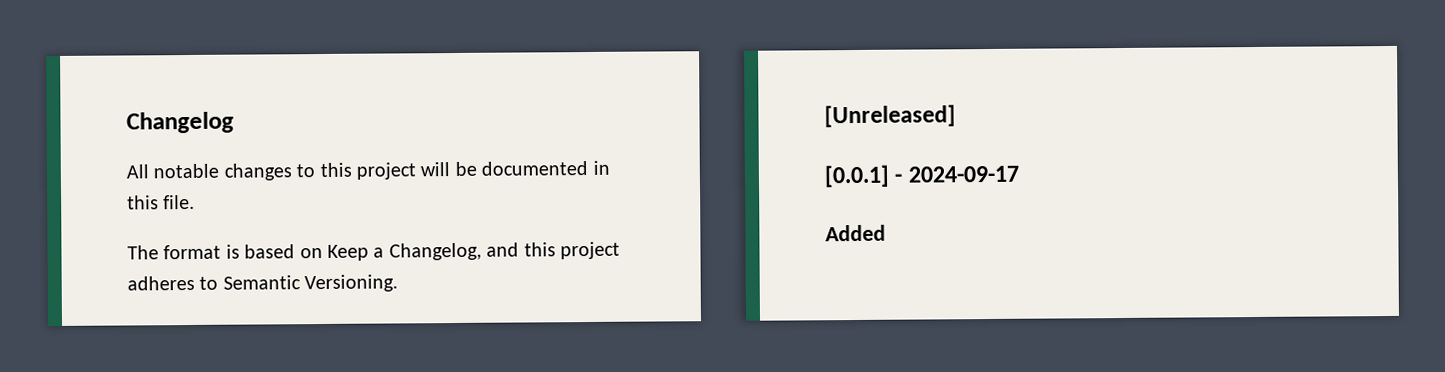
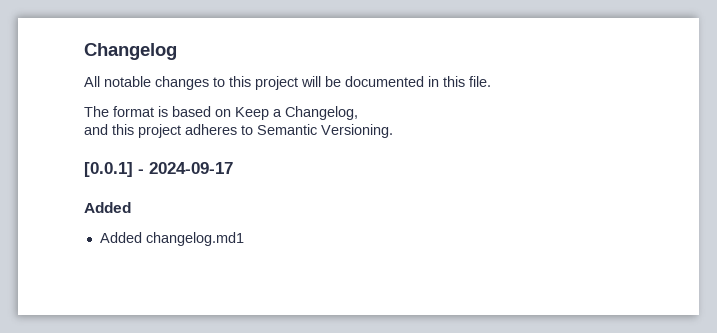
(482, 251) none -> (358, 113) //
[824,104,956,128] // [Unreleased] -> (393, 131) none
(886, 233) none -> [99,232,244,246] // Added changelog.md1

